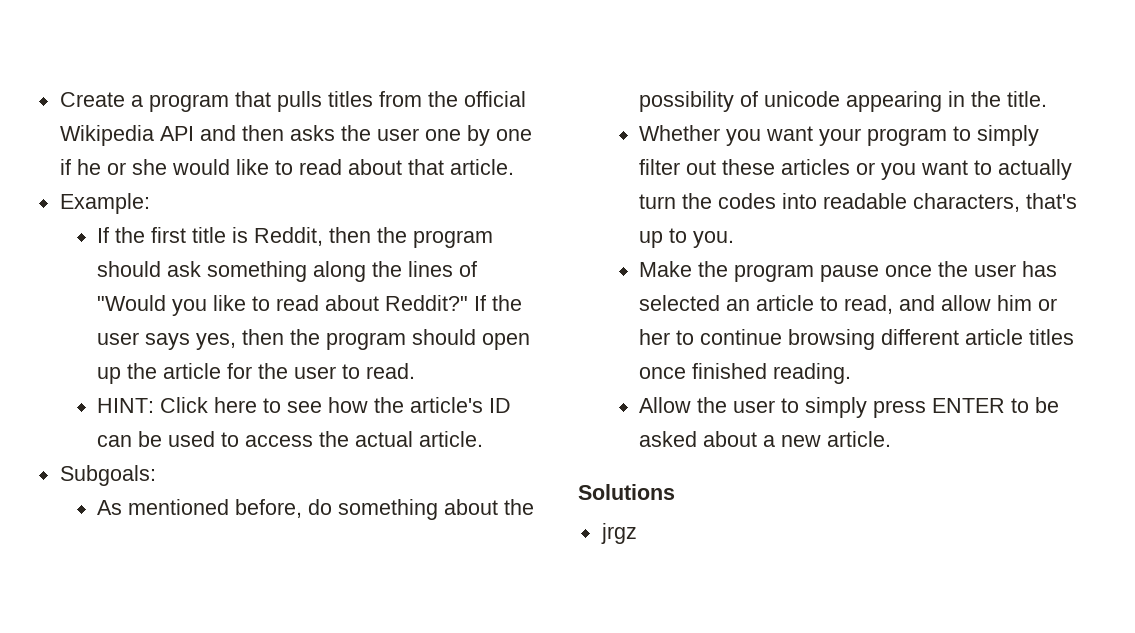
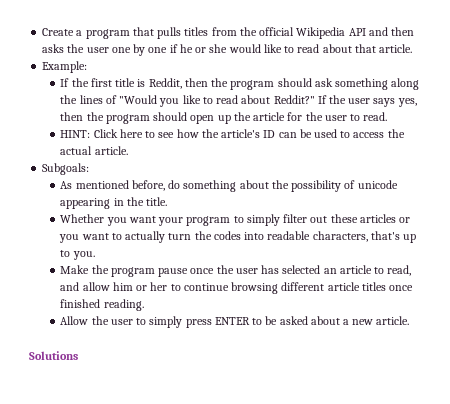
[600,523,637,544] // jrgz -> (78, 355) none

